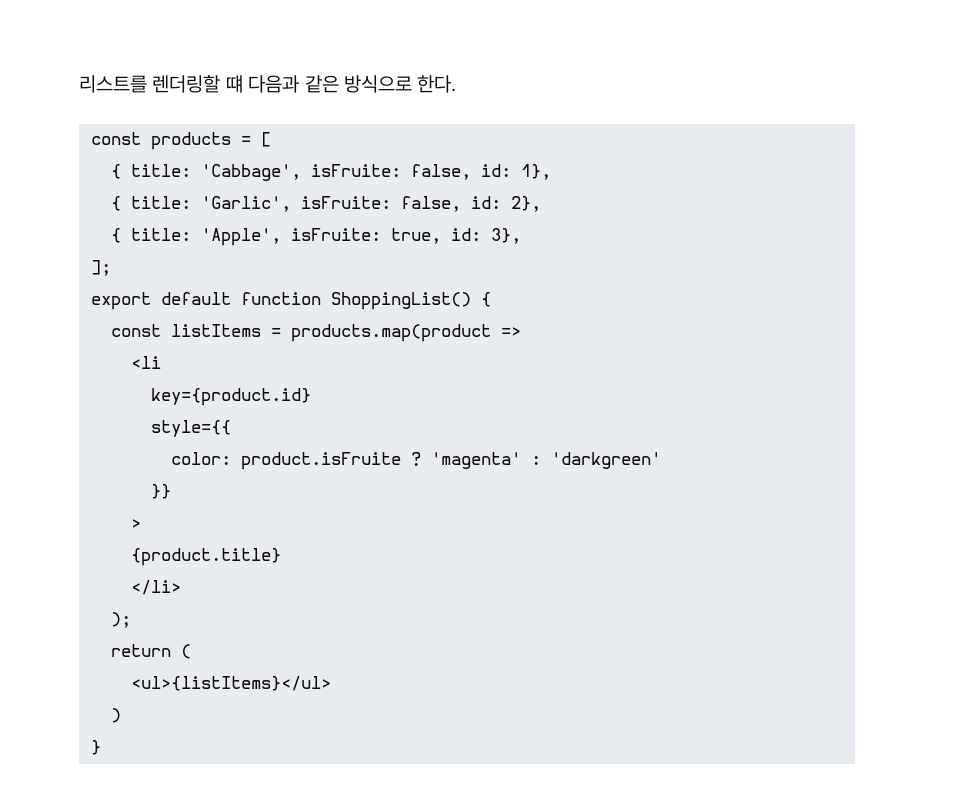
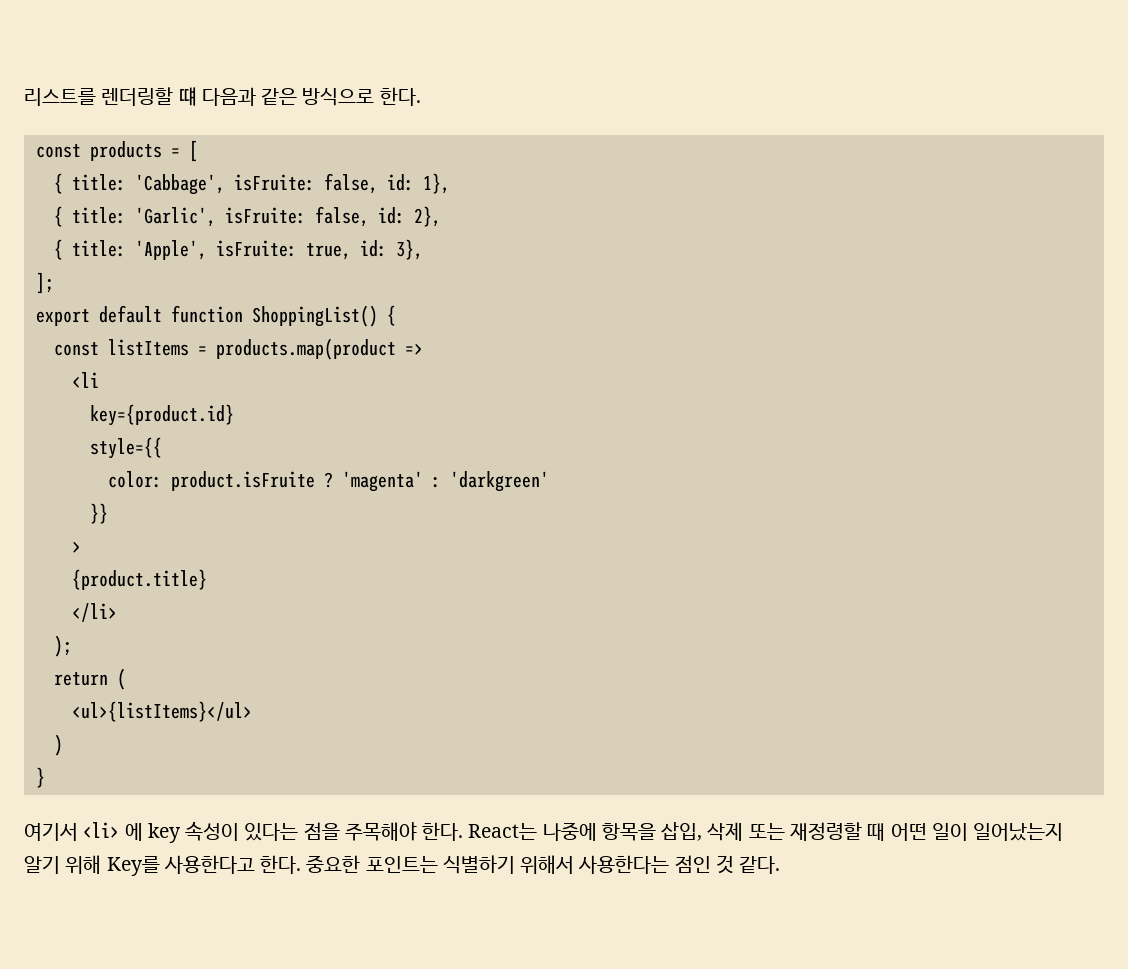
(101, 747) none -> [24,821,1064,843] [24,855,781,876] // 여기서 <li> 에 key 속성이 있다는 점을 주목해야 한다. React는 나중에 항목을 삽입, 삭제 또는 재정령할 때 어떤 일이 일어났는지 알기 위해 Key를 사용한다고 한다. 중요한 포인트는 식별하기 위해서 사용한다는 점인 것 같다.

